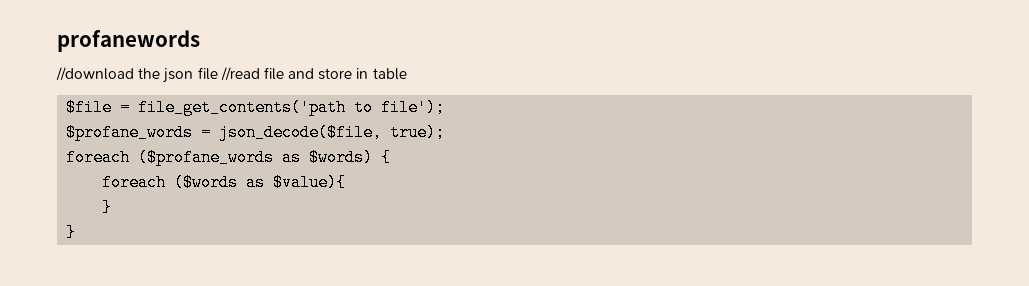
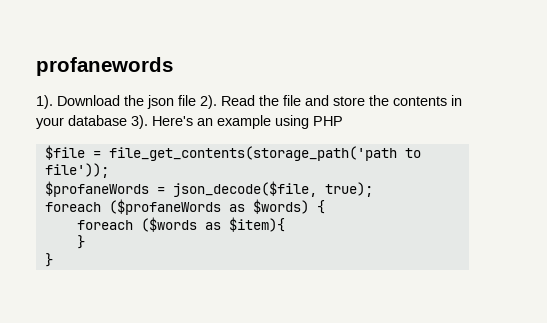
[56,67,134,81] //download -> [36,95,120,109] 1). Download
[220,67,407,81] [66,99,446,116] [66,124,194,141] //read file and store in table // $file = file_get_contents('path to file'); // $profane_words -> [200,95,462,109] [36,115,343,129] [44,145,421,161] [44,163,109,178] [44,181,149,197] 2). Read the file and store the contents in your database 3). Here's an example using PHP // $file = file_get_contents(storage_path('path to file')); // $profaneWords
[138,149,275,166] ($profane_words -> [108,199,221,215] ($profaneWords
[273,174,347,191] $value){ -> [228,217,285,232] $item){

